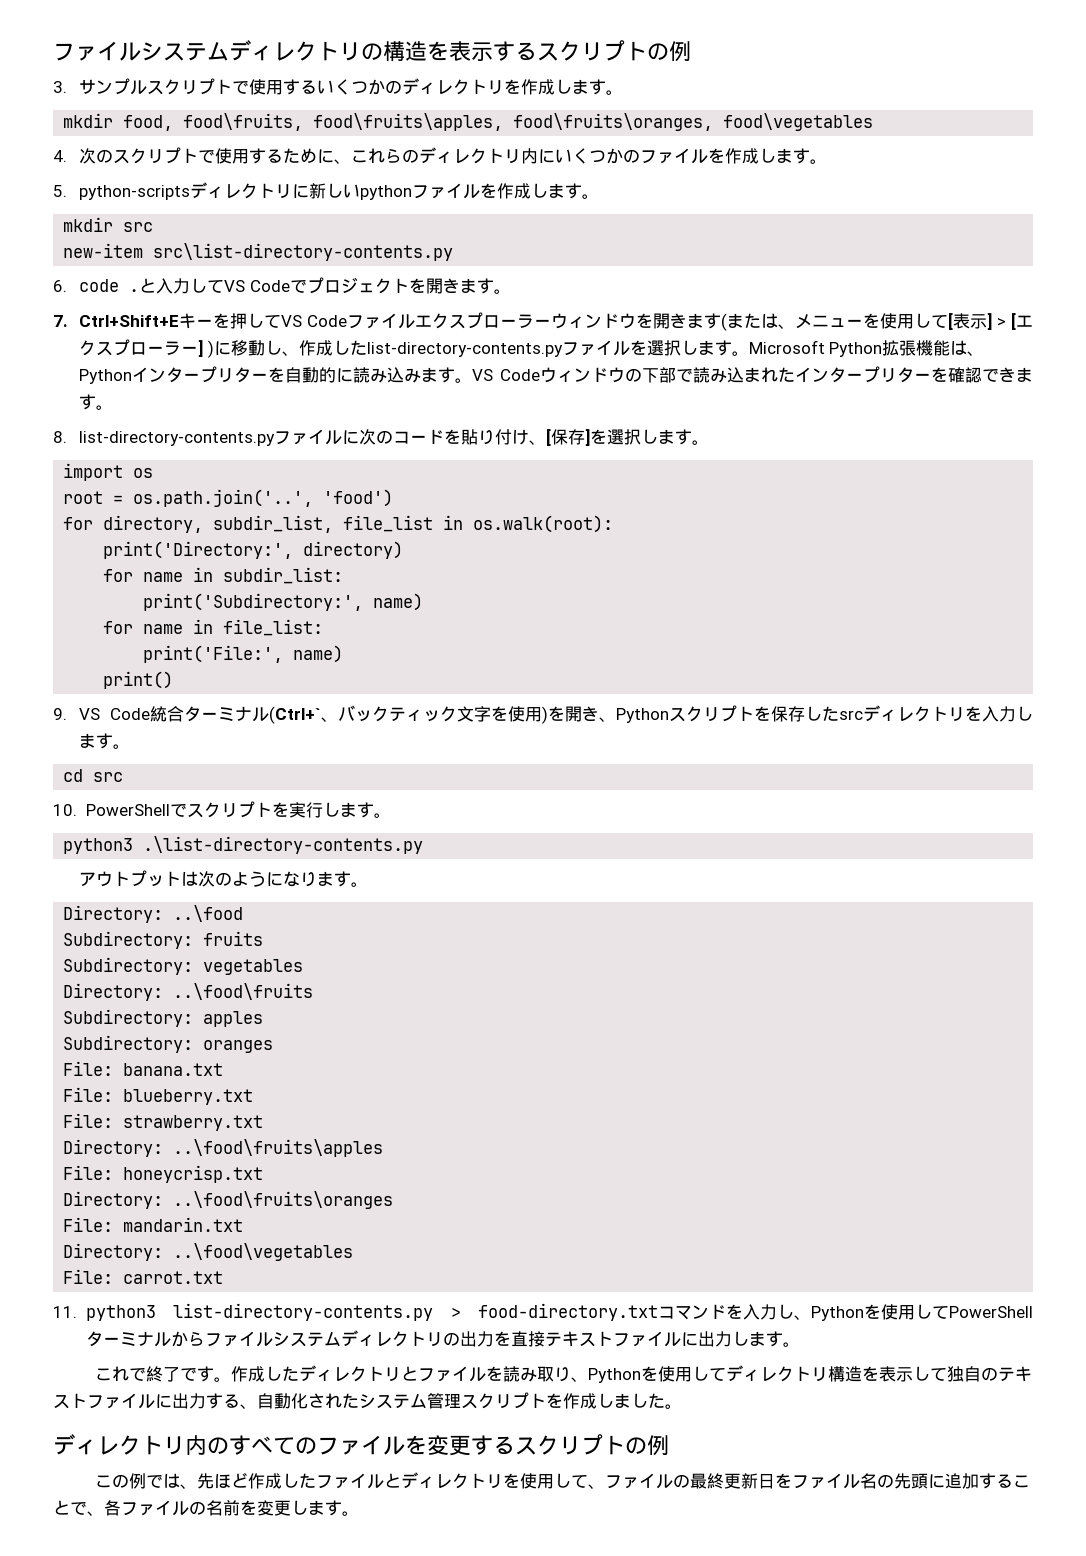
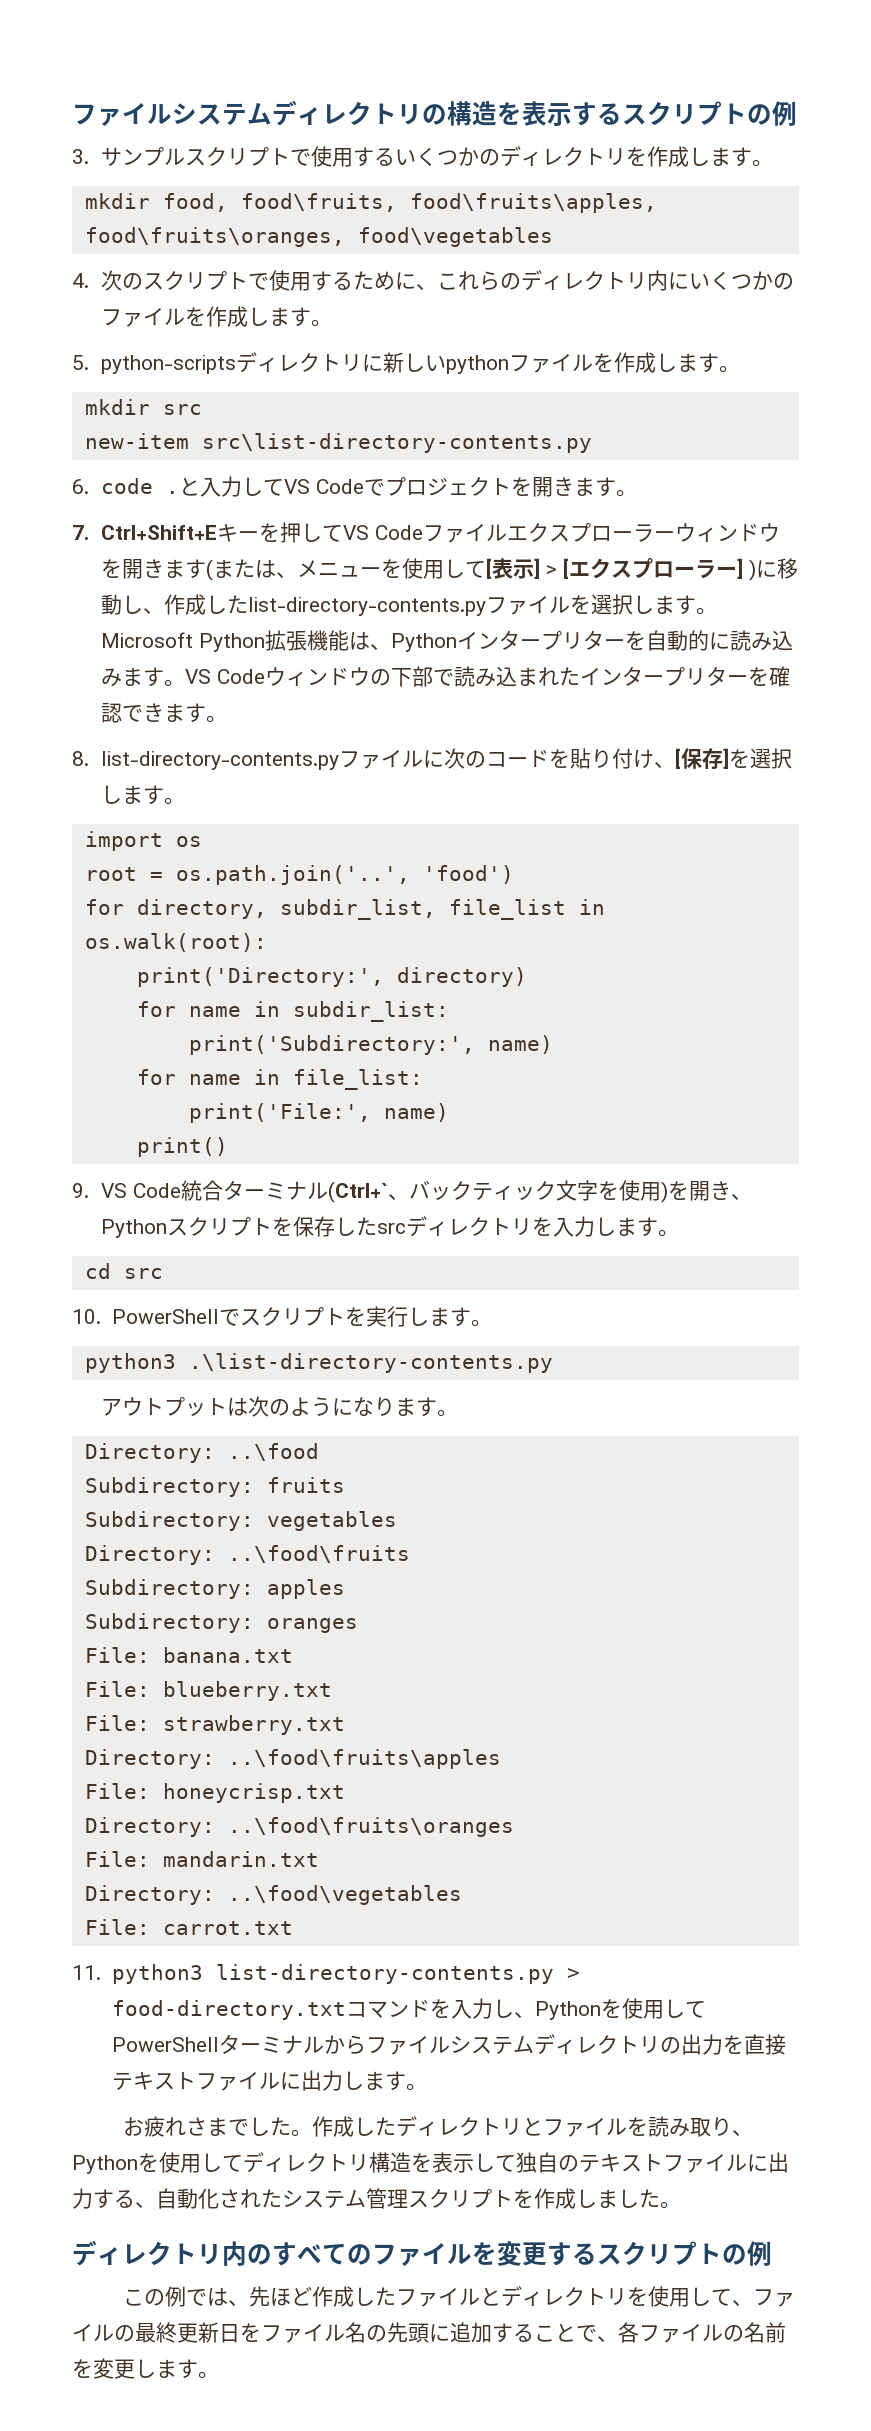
[95,1366,215,1382] これで終了です -> [123,2116,292,2137] お疲れさまでした

